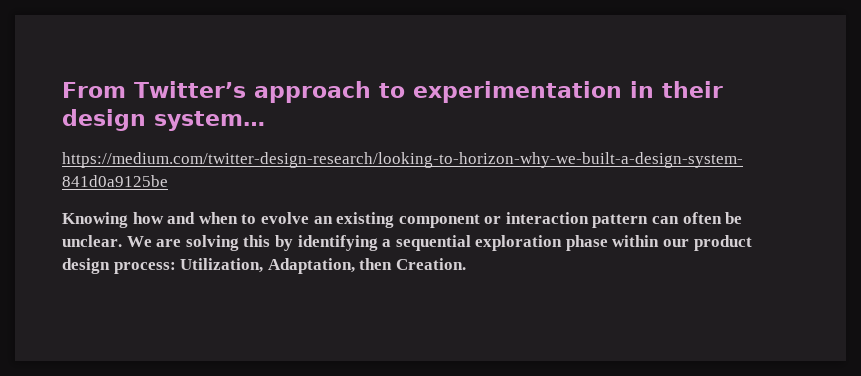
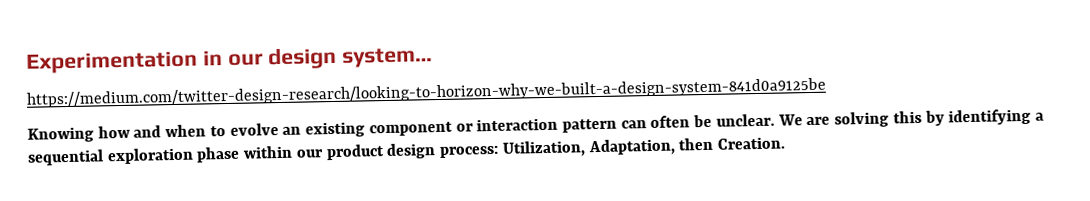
[62,81,723,103] From Twitter’s approach to experimentation in their -> [26,50,264,74] Experimentation in our

